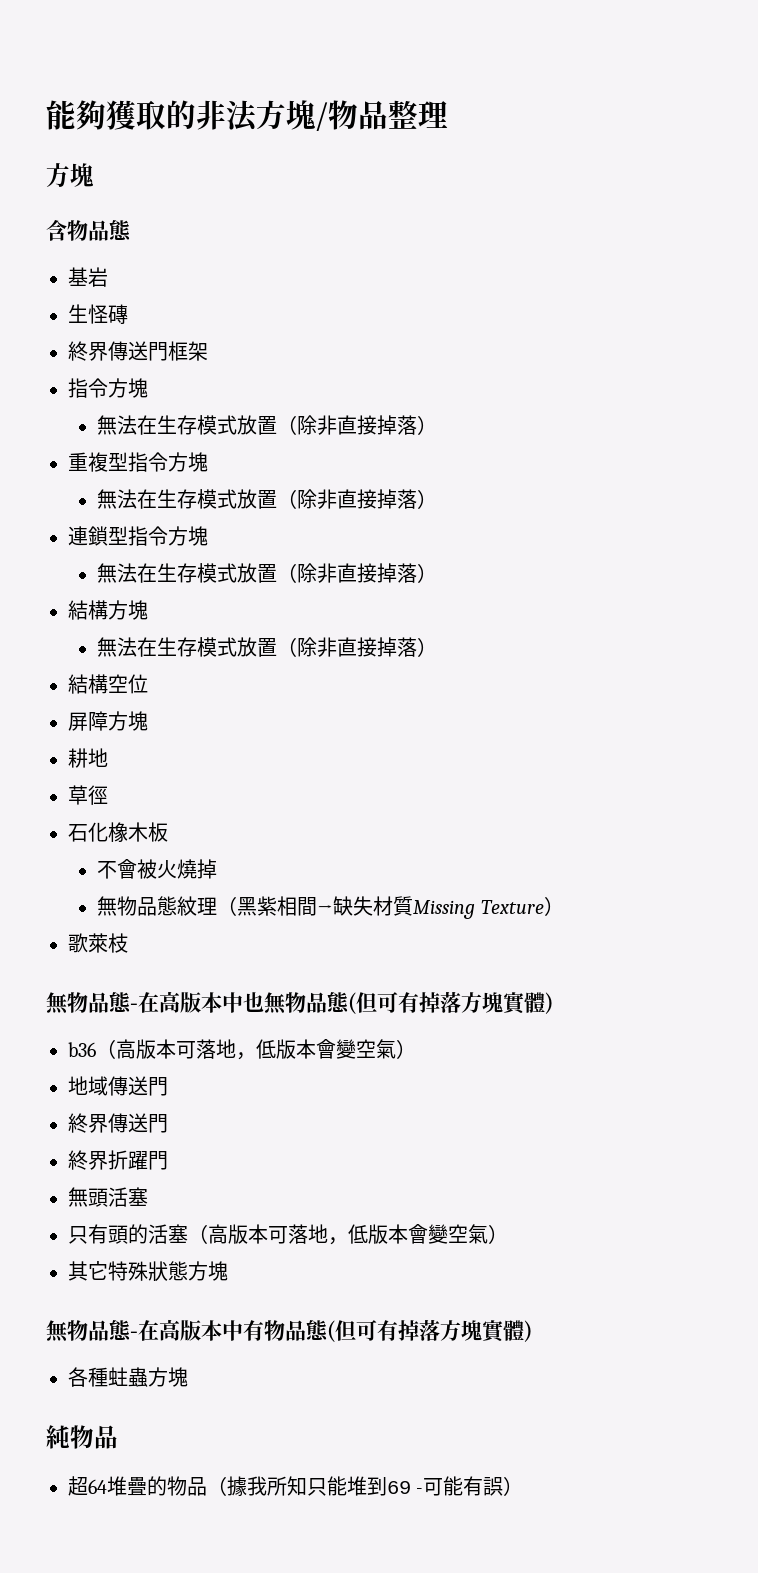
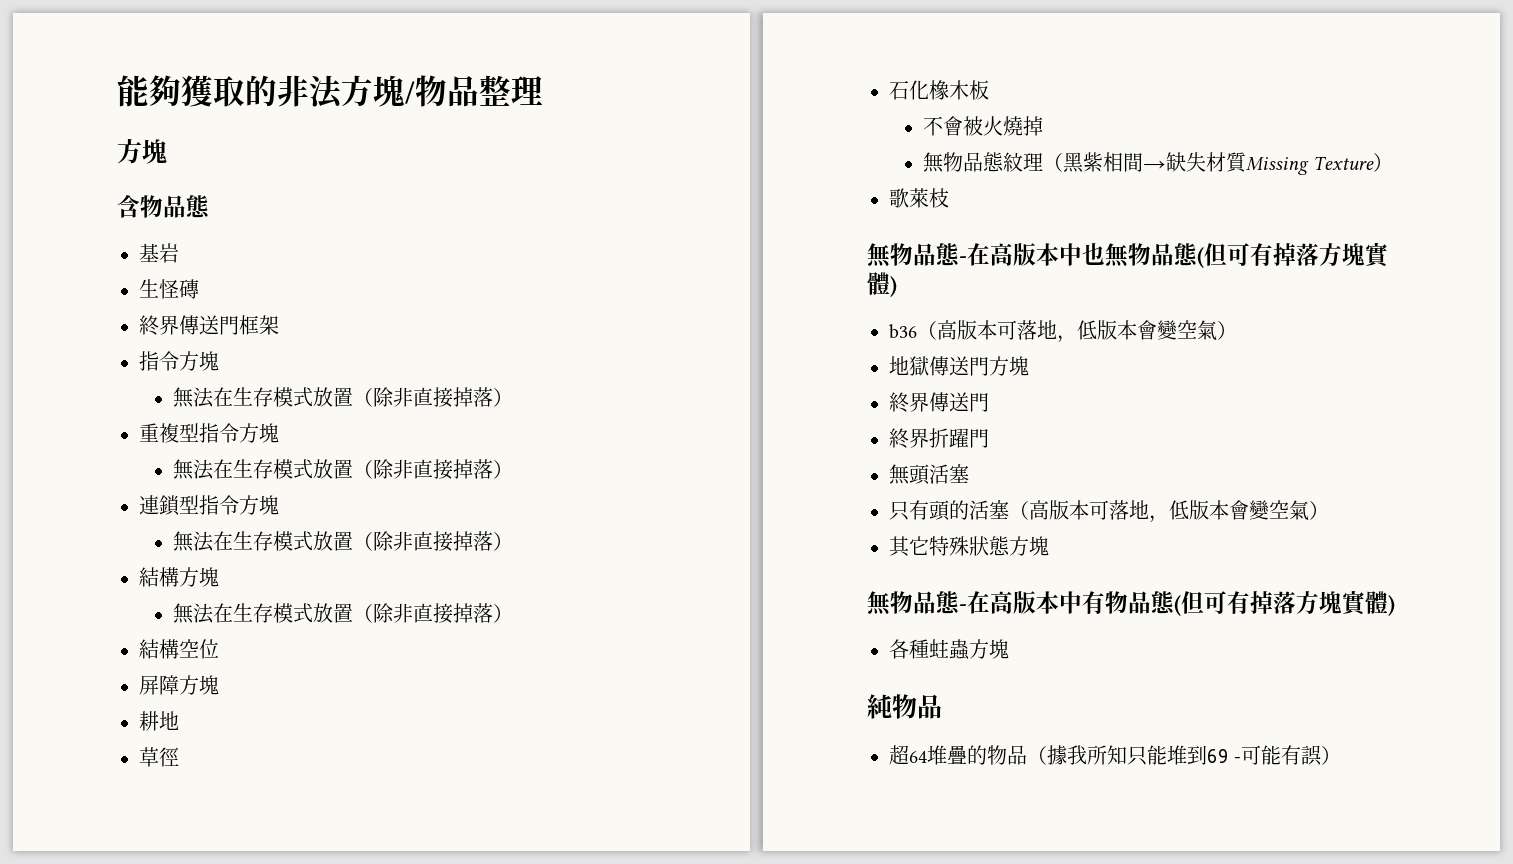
[88,1076,168,1096] 域傳送門 -> [909,356,1029,376] 獄傳送門方塊

